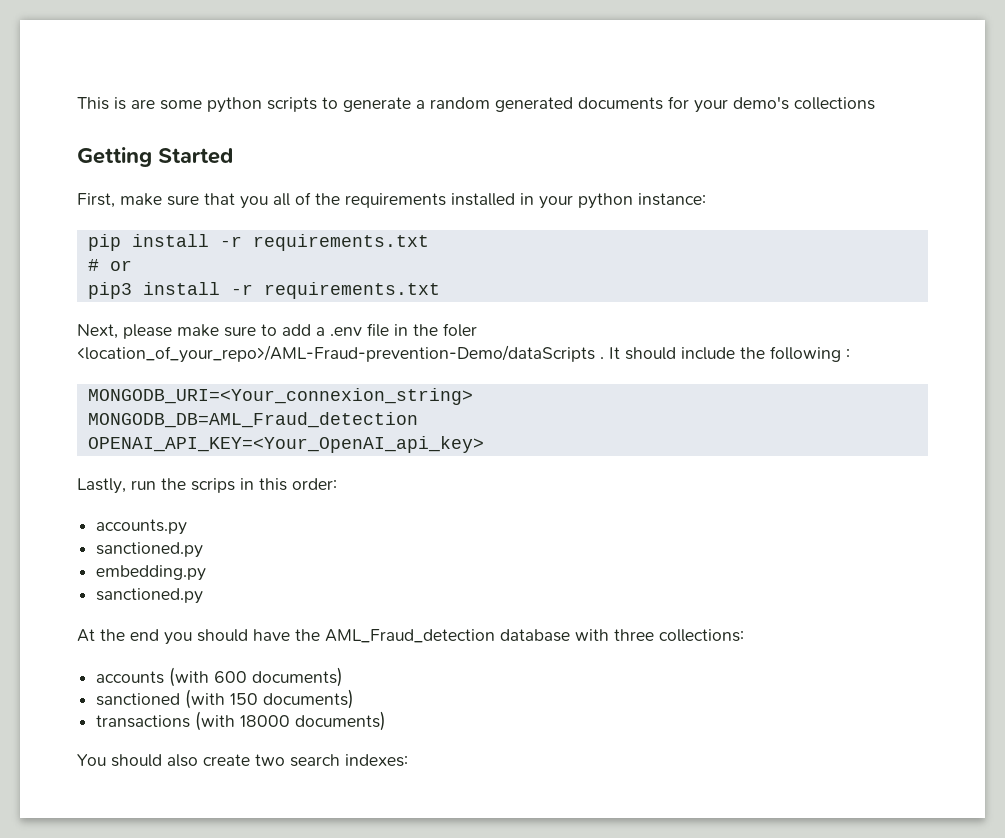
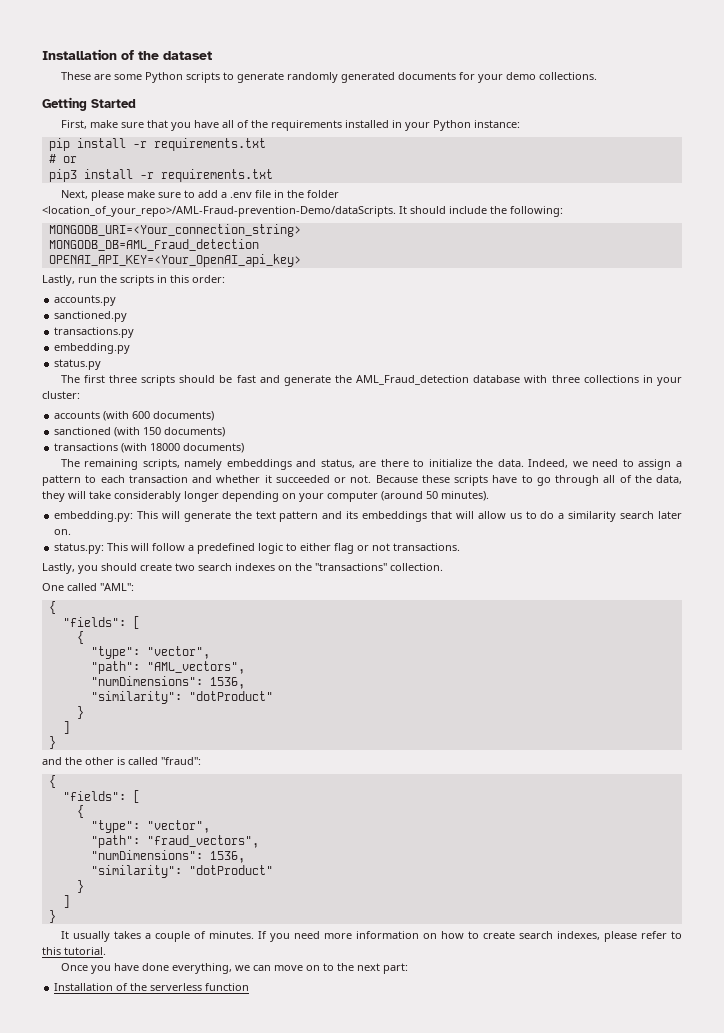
[77,97,126,110] This is -> [42,49,212,60] [60,72,91,80] Installation of the dataset // These
[207,97,262,113] python -> [144,72,183,83] Python
[416,97,490,109] a random -> [286,72,338,83] randomly
[733,96,875,110] demo's collections -> [505,72,597,80] demo collections.
(268, 202) none -> [193,120,219,128] have
[578,193,633,209] python -> [432,120,471,131] Python
[443,323,477,337] [77,345,604,363] foler <location_of_your_repo>/AML-Fraud-prevention-Demo/dataScripts . -> [306,190,339,198] [42,206,396,217] folder <location_of_your_repo>/AML-Fraud-prevention-Demo/dataScripts.
[770,346,850,362] [87,388,473,405] following : // MONGODB_URI=<Your_connexion_string> -> [510,206,563,217] [48,224,301,237] following: // MONGODB_URI=<Your_connection_string>
[191,478,235,493] scrips -> [120,275,154,286] scripts
(204, 550) none -> [54,327,135,338] // transactions.py
[96,588,204,604] [77,629,290,645] sanctioned.py // At the end you should have -> [54,359,102,370] [60,375,331,386] status.py // The first three scripts should be fast and generate
[659,629,744,642] collections: -> [583,375,682,386] [42,391,80,399] collections in your cluster:
[77,754,408,767] You should also create two search indexes: -> [60,459,682,470] [42,475,682,486] [42,491,489,502] [54,511,683,522] [54,529,72,535] [54,543,461,554] [42,563,443,574] [42,583,134,591] [48,601,56,614] [62,616,140,629] [76,631,84,644] [90,646,210,659] [90,661,245,674] [90,676,245,689] [90,691,273,704] [76,706,84,719] [62,721,70,734] [48,736,56,749] [42,757,201,765] [48,775,56,788] [62,790,140,803] [76,805,84,818] [90,820,210,833] [90,835,259,848] [90,850,245,863] [90,865,273,878] [76,880,84,893] [62,895,70,908] [48,910,56,923] [60,931,682,942] [42,947,106,955] [60,963,408,974] [54,983,250,991] The remaining scripts, namely embeddings and status, are there to initialize the data. Indeed, we need to assign a pattern to each transaction and whether it succeeded or not. Because these scripts have to go through all of the data, they will take considerably longer depending on your computer (around 50 minutes). // embedding.py: This will generate the text pattern and its embeddings that will allow us to do a similarity search later on. // status.py: This will follow a predefined logic to either flag or not transactions. // Lastly, you should create two search indexes on the "transactions" collection. // One called "AML": // { // "fields": [ // { // "type": "vector", // "path": "AML_vectors", // "numDimensions": 1536, // "similarity": "dotProduct" // } // ] // } // and the other is called "fraud": // { // "fields": [ // { // "type": "vector", // "path": "fraud_vectors", // "numDimensions": 1536, // "similarity": "dotProduct" // } // ] // } // It usually takes a couple of minutes. If you need more information on how to create search indexes, please refer to this tutorial. // Once you have done everything, we can move on to the next part: // Installation of the serverless function

